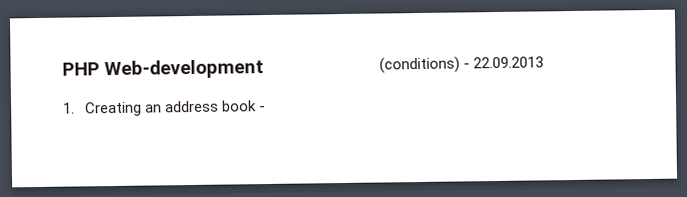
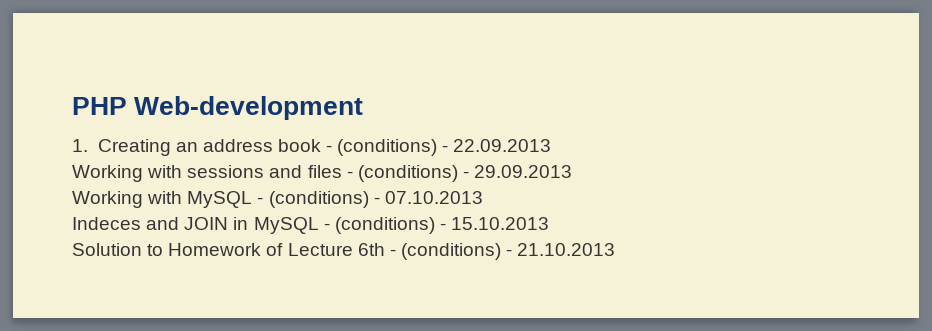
(545, 62) none -> [72,165,573,182] [72,191,483,208] [72,217,550,234] [72,243,616,260] // Working with sessions and files - (conditions) - 29.09.2013 // Working with MySQL - (conditions) - 07.10.2013 // Indeces and JOIN in MySQL - (conditions) - 15.10.2013 // Solution to Homework of Lecture 6th - (conditions) - 21.10.2013

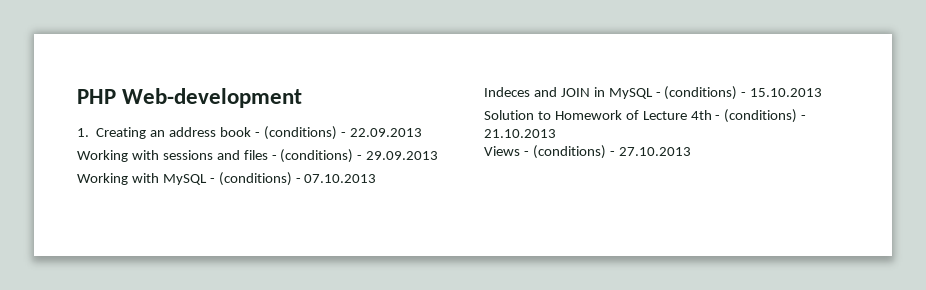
[357,243,385,256] 6th -> [690,110,712,120] 4th
(616, 249) none -> [484,145,691,159] // Views - (conditions) - 27.10.2013

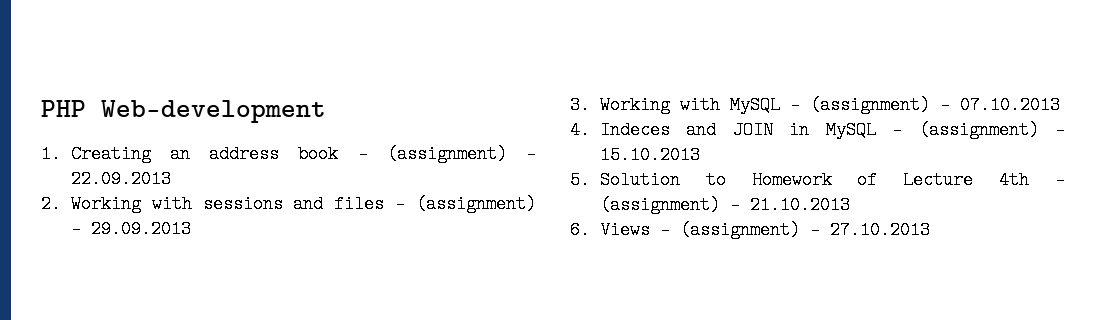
[263,126,337,140] (conditions) -> [386,145,507,163] (assignment)
(422, 132) none -> [41,195,61,213] 2.
[280,149,354,163] (conditions) -> [416,195,536,213] (assignment)
(439, 155) none -> [570,96,590,114] 3.
[218,172,292,186] (conditions) -> [809,96,930,114] (assignment)
(377, 178) none -> [570,121,590,139] 4.
[664,86,738,100] (conditions) -> [918,121,1039,139] (assignment)
(823, 92) none -> [570,171,590,189] 5.
[724,109,798,123] (conditions) -> [599,196,720,214] (assignment)
(556, 133) none -> [570,221,590,239] 6.
[532,145,606,159] (conditions) -> [679,221,800,239] (assignment)

